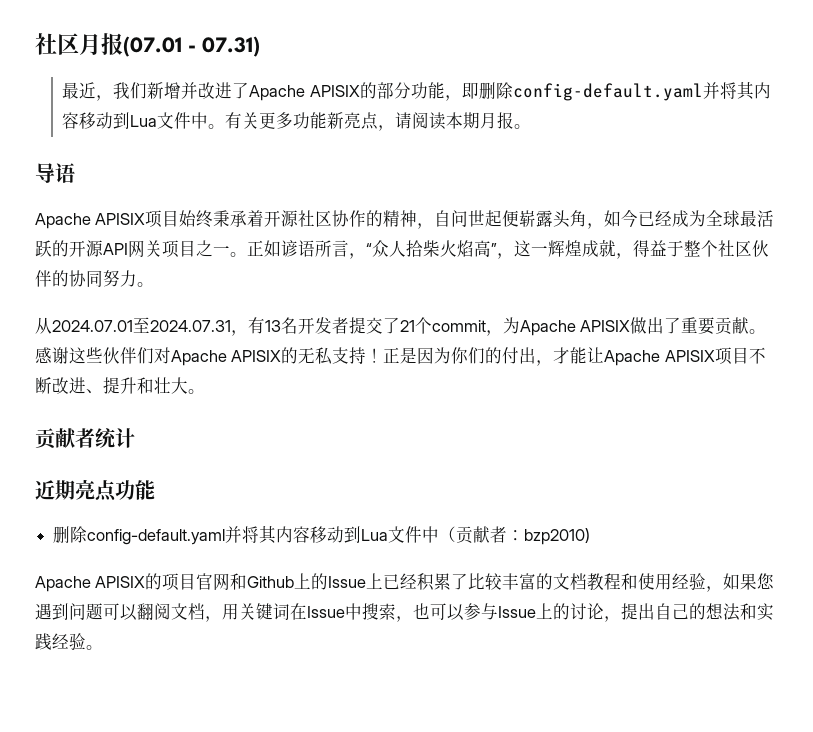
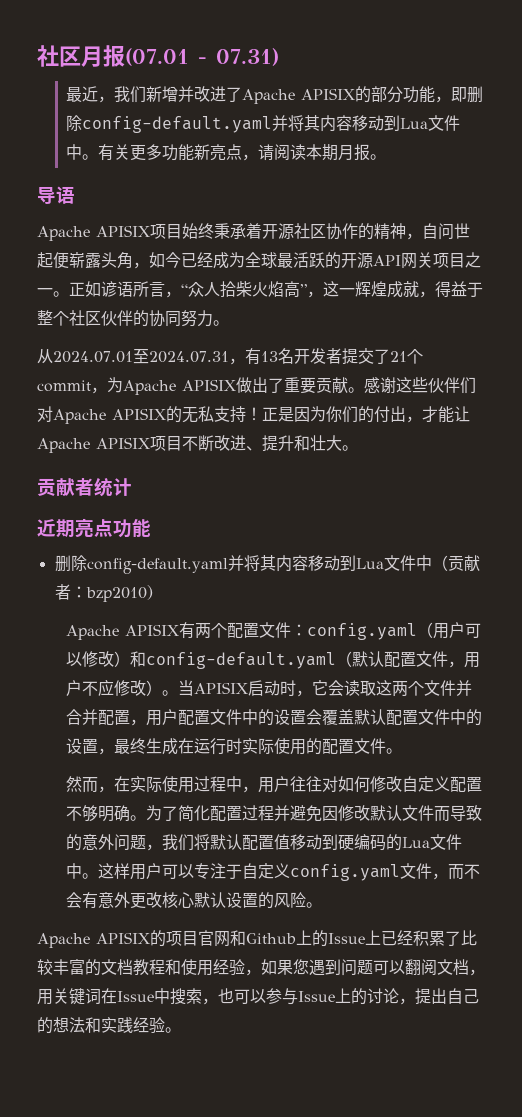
(591, 536) none -> [66,622,482,640] [66,651,481,669] [66,679,473,697] [66,709,483,726] [66,738,403,755] [66,776,483,793] [66,805,483,822] [66,834,463,851] [66,863,481,881] [66,892,323,909] // Apache APISIX有两个配置文件：config.yaml（用户可以修改）和config-default.yaml（默认配置文件，用户不应修改）。当APISIX启动时，它会读取这两个文件并合并配置，用户配置文件中的设置会覆盖默认配置文件中的设置，最终生成在运行时实际使用的配置文件。 // 然而，在实际使用过程中，用户往往对如何修改自定义配置不够明确。为了简化配置过程并避免因修改默认文件而导致的意外问题，我们将默认配置值移动到硬编码的Lua文件中。这样用户可以专注于自定义config.yaml文件，而不会有意外更改核心默认设置的风险。

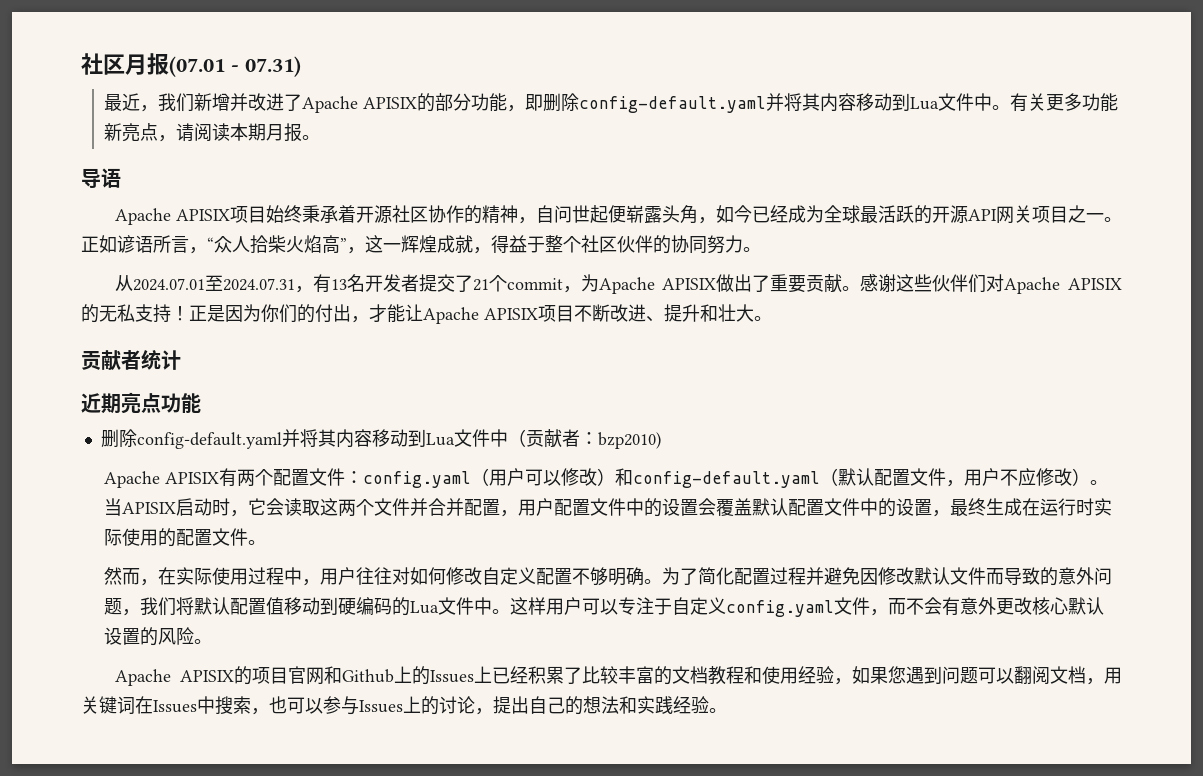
[328,933,365,944] Issue -> [430,670,474,683] Issues
[117,991,154,1002] Issue -> [153,700,197,713] Issues
[298,991,335,1002] Issue -> [359,700,403,713] Issues

